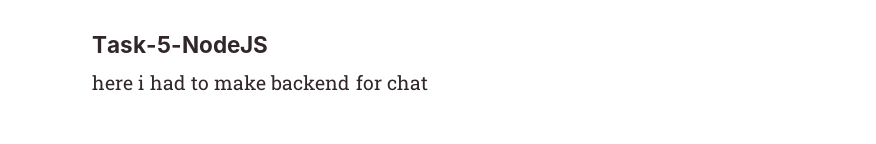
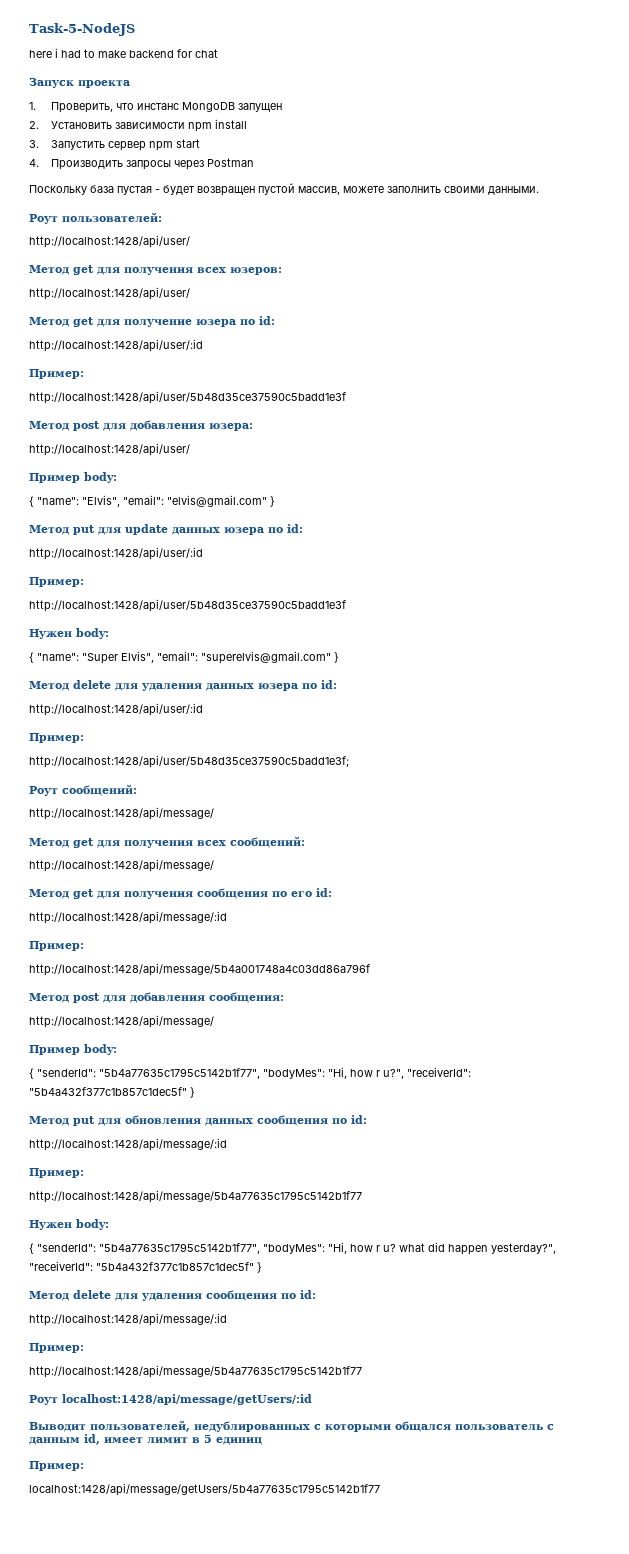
(428, 83) none -> [29,78,130,88] [29,102,282,113] [29,119,247,132] [29,139,200,151] [29,158,254,170] [29,183,539,196] [29,212,162,224] [29,235,190,248] [29,265,282,275] [29,287,190,300] [29,316,275,327] [29,339,203,352] [29,369,84,379] [29,391,346,404] [29,420,253,431] [29,443,190,456] [29,472,117,483] [29,495,275,507] [29,524,303,535] [29,547,203,560] [29,577,84,587] [29,599,346,612] [29,628,109,639] [29,651,339,664] [29,680,337,691] [29,703,203,716] [29,733,84,743] [29,755,349,768] [29,784,137,796] [29,807,214,820] [29,836,305,848] [29,859,214,872] [29,888,332,899] [29,911,227,924] [29,941,84,951] [29,963,370,976] [29,992,284,1003] [29,1015,214,1028] [29,1044,117,1055] [29,1067,471,1079] [29,1087,195,1098] [29,1115,367,1126] [29,1138,227,1151] [29,1168,84,1178] [29,1190,362,1203] [29,1219,109,1230] [29,1242,556,1255] [29,1261,262,1273] [29,1290,316,1301] [29,1313,227,1326] [29,1343,84,1353] [29,1365,362,1378] [29,1394,312,1405] [29,1420,554,1432] [29,1434,262,1445] [29,1461,84,1471] [29,1483,380,1496] // Запуск проекта // 1. Проверить, что инстанс MongoDB запущен // 2. Установить зависимости npm install // 3. Запустить сервер npm start // 4. Производить запросы через Postman // Поскольку база пустая - будет возвращен пустой массив, можете заполнить своими данными. // Роут пользователей: // http://localhost:1428/api/user/ // Метод get для получения всех юзеров: // http://localhost:1428/api/user/ // Метод get для получение юзера по id: // http://localhost:1428/api/user/:id // Пример: // http://localhost:1428/api/user/5b48d35ce37590c5badd1e3f // Метод post для добавления юзера: // http://localhost:1428/api/user/ // Пример body: // { "name": "Elvis", "email": "elvis@gmail.com" } // Метод put для update данных юзера по id: // http://localhost:1428/api/user/:id // Пример: // http://localhost:1428/api/user/5b48d35ce37590c5badd1e3f // Нужен body: // { "name": "Super Elvis", "email": "superelvis@gmail.com" } // Метод delete для удаления данных юзера по id: // http://localhost:1428/api/user/:id // Пример: // http://localhost:1428/api/user/5b48d35ce37590c5badd1e3f; // Роут сообщений: // http://localhost:1428/api/message/ // Метод get для получения всех сообщений: // http://localhost:1428/api/message/ // Метод get для получения сообщения по его id: // http://localhost:1428/api/message/:id // Пример: // http://localhost:1428/api/message/5b4a001748a4c03dd86a796f // Метод post для добавления сообщения: // http://localhost:1428/api/message/ // Пример body: // { "senderId": "5b4a77635c1795c5142b1f77", "bodyMes": "Hi, how r u?", "receiverId": "5b4a432f377c1b857c1dec5f" } // Метод put для обновления данных сообщения по id: // http://localhost:1428/api/message/:id // Пример: // http://localhost:1428/api/message/5b4a77635c1795c5142b1f77 // Нужен body: // { "senderId": "5b4a77635c1795c5142b1f77", "bodyMes": "Hi, how r u? what did happen yesterday?", "receiverId": "5b4a432f377c1b857c1dec5f" } // Метод delete для удаления сообщения по id: // http://localhost:1428/api/message/:id // Пример: // http://localhost:1428/api/message/5b4a77635c1795c5142b1f77 // Роут localhost:1428/api/message/getUsers/:id // Выводит пользователей, недублированных с которыми общался пользователь с данным id, имеет лимит в 5 единиц // Пример: // localhost:1428/api/message/getUsers/5b4a77635c1795c5142b1f77

